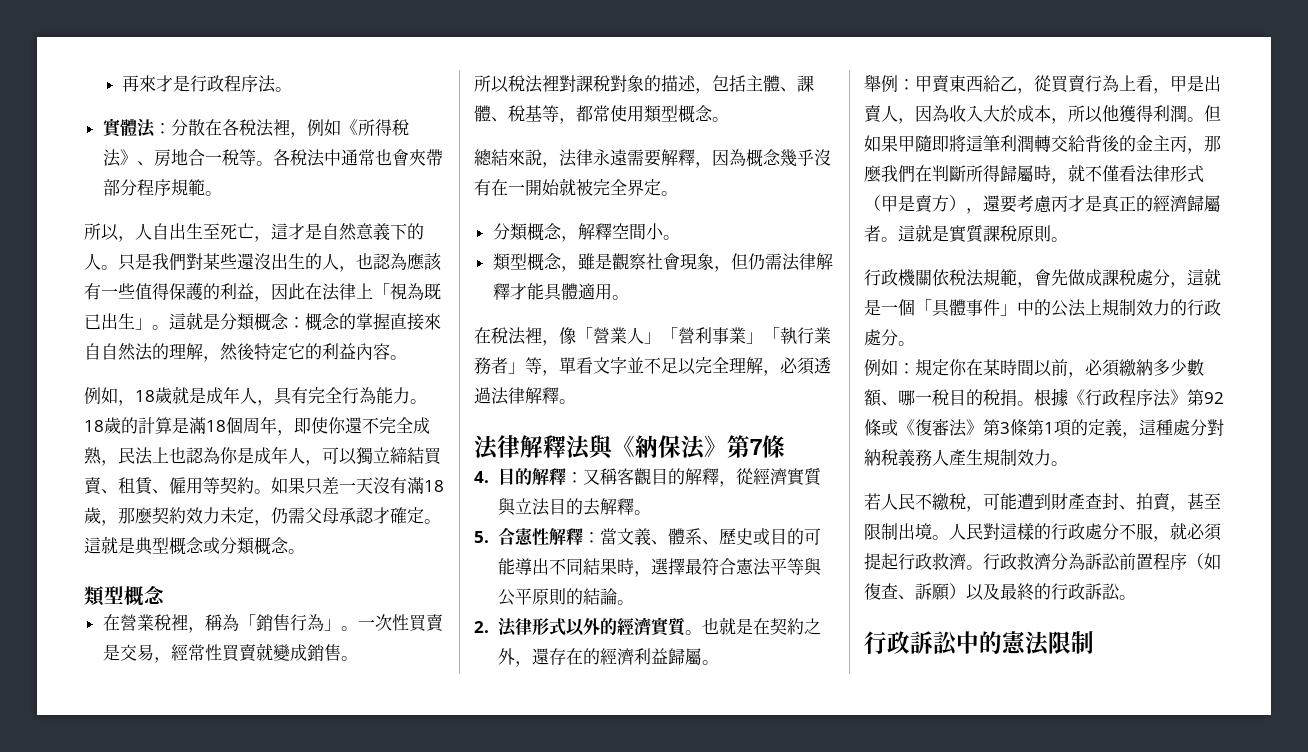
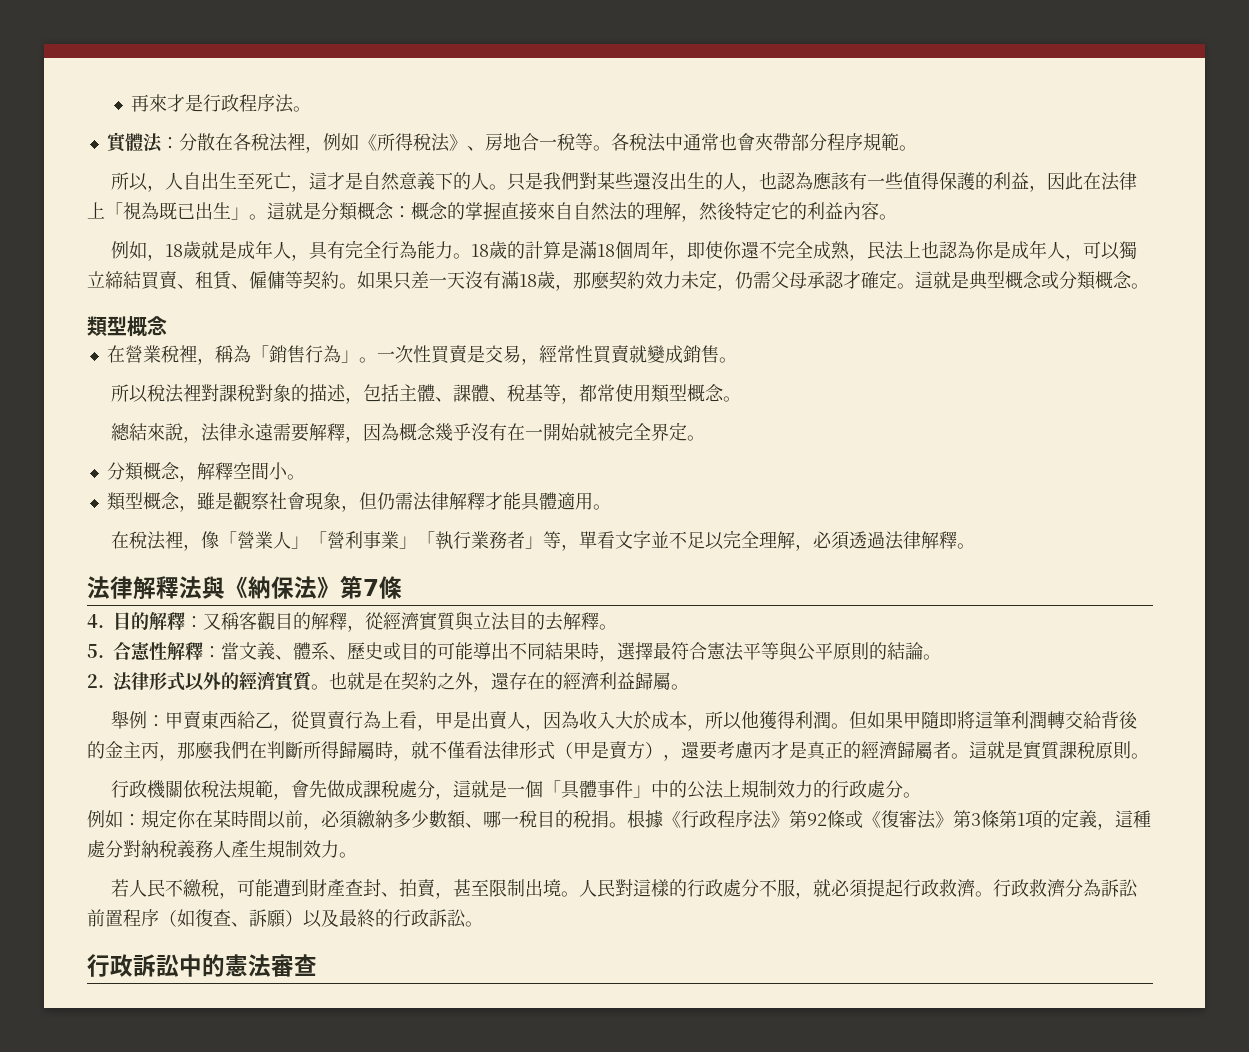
[186,477,203,494] 用 -> [267,271,285,289] 傭
[1048,631,1094,654] 限制 -> [271,954,317,977] 審查

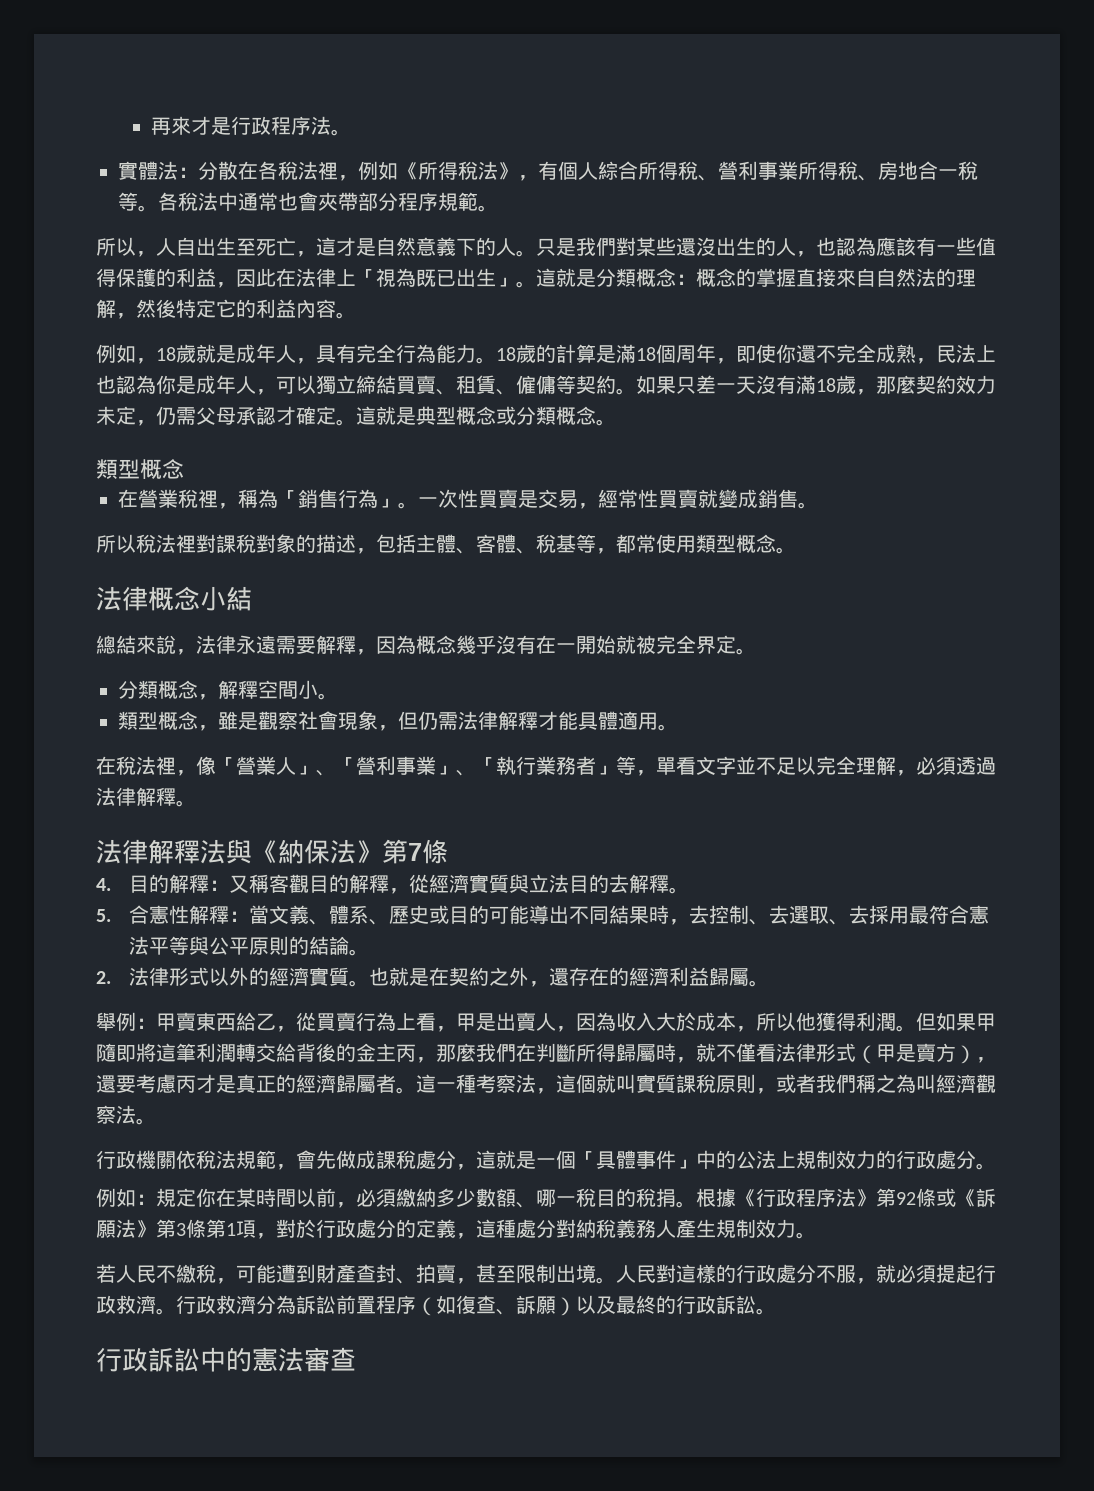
(467, 142) none -> [518,161,858,181] ，有個人綜合所得稅、營利事業所得稅
[452,384,471,402] 課 -> [476,534,496,553] 客
(741, 399) none -> [96,586,252,611] // 法律概念小結
(309, 542) none -> [316,770,336,776] 、
(417, 542) none -> [456,770,476,776] 、
[617,642,653,660] 選擇 -> [688,905,909,925] 去控制、去選取、去採用
[987,741,1131,760] 就是實質課稅原則 -> [436,1074,996,1094] [96,1105,136,1124] 一種考察法，這個就叫實質課稅原則，或者我們稱之為叫經濟觀察法
[881,810,917,828] 復審 -> [976,1188,996,1207] [96,1220,116,1238] 訴願
(1043, 819) none -> [256,1219,396,1239] ，對於行政處分

